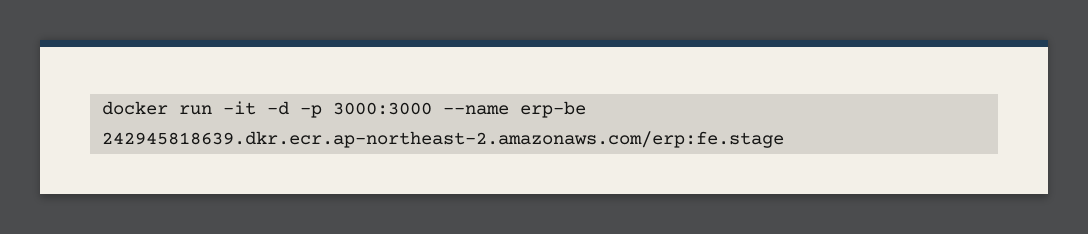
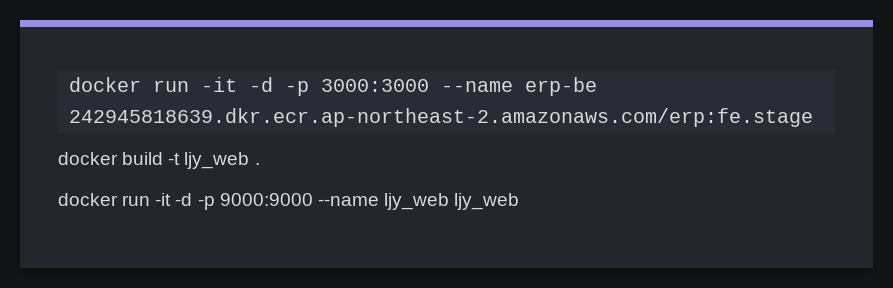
(784, 139) none -> [58,152,260,169] [58,193,520,210] // docker build -t ljy_web . // docker run -it -d -p 9000:9000 --name ljy_web ljy_web

